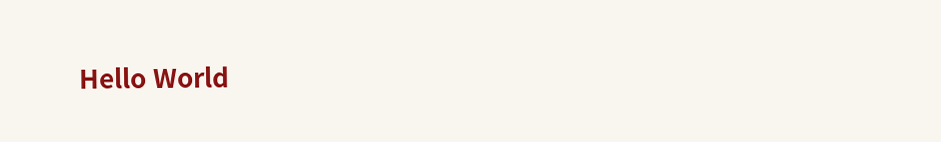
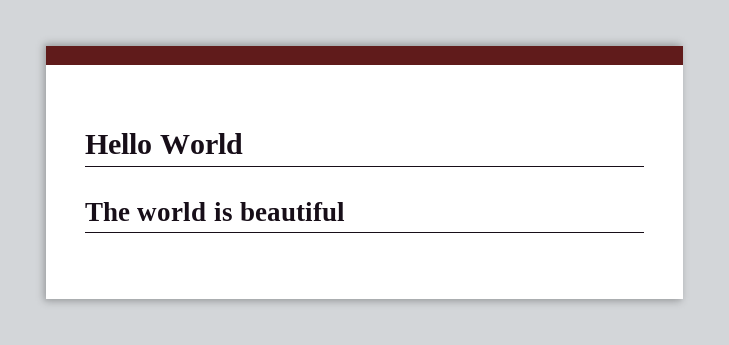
(231, 77) none -> [85,202,345,221] // The world is beautiful

